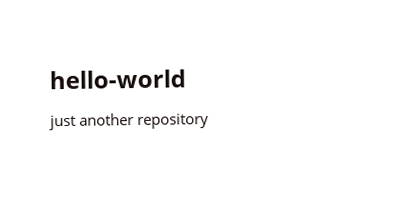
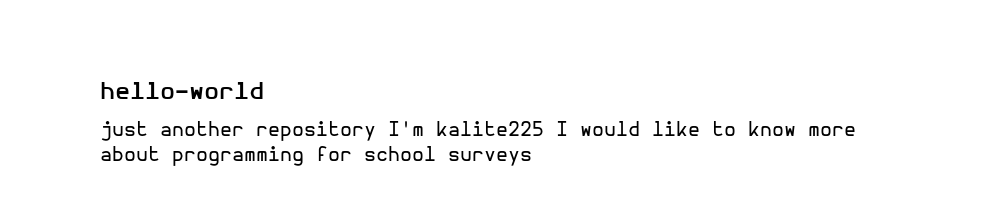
(210, 120) none -> [388,121,856,136] [100,146,532,166] I'm kalite225 I would like to know more about programming for school surveys

